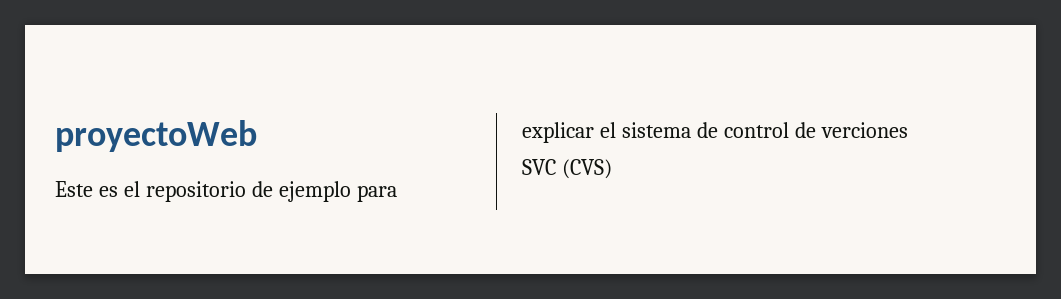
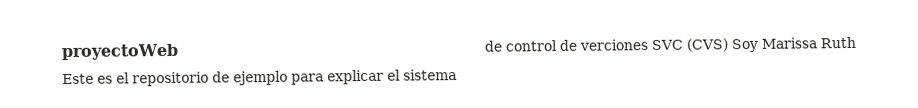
(612, 169) none -> [731,36,856,53] Soy Marissa Ruth

